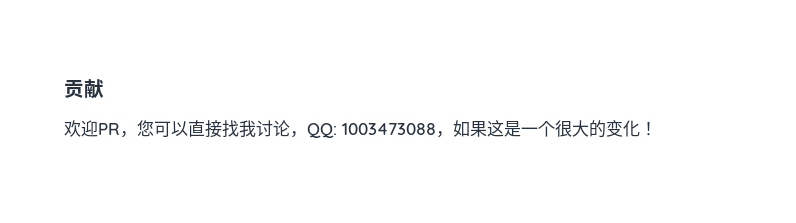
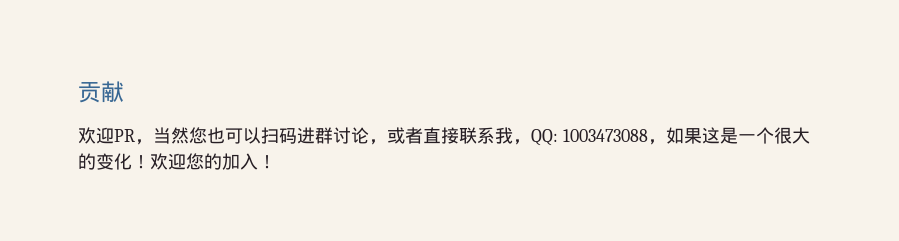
[137,120,290,138] 您可以直接找我讨论 -> [153,127,513,145] 当然您也可以扫码进群讨论，或者直接联系我
(657, 128) none -> [150,153,276,170] 欢迎您的加入！

